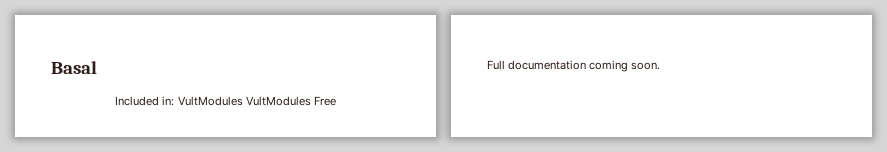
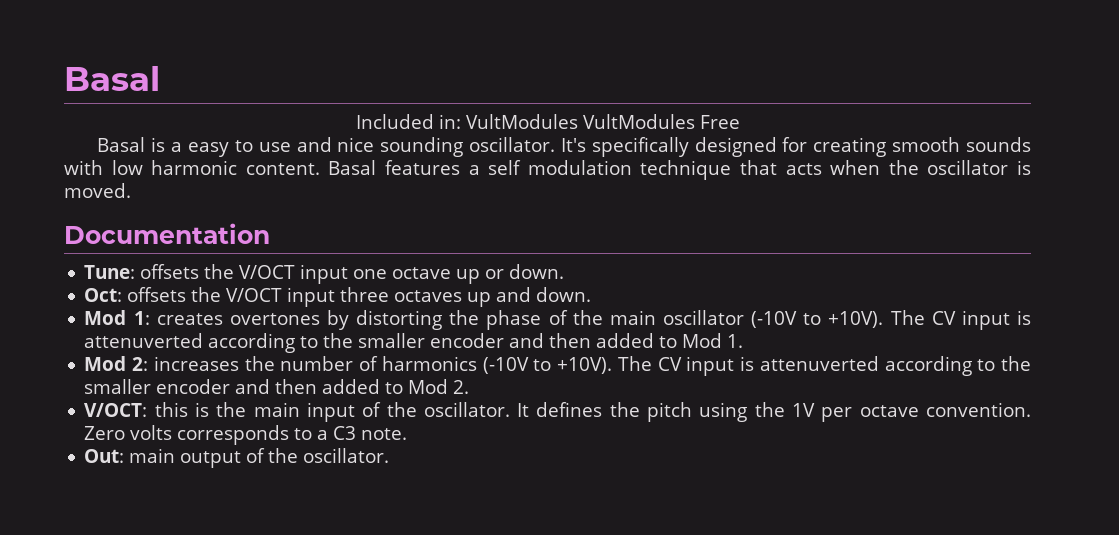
[487,60,661,72] Full documentation coming soon. -> [97,137,1032,157] [64,160,1032,180] [64,183,131,198] [64,223,270,244] [84,264,565,284] [84,287,592,307] [84,310,1032,330] [84,333,744,353] [84,356,1031,376] [84,379,470,394] [84,402,1031,422] [84,425,408,445] [84,448,390,468] Basal is a easy to use and nice sounding oscillator. It's specifically designed for creating smooth sounds with low harmonic content. Basal features a self modulation technique that acts when the oscillator is moved. // Documentation // Tune: offsets the V/OCT input one octave up or down. // Oct: offsets the V/OCT input three octaves up and down. // Mod 1: creates overtones by distorting the phase of the main oscillator (-10V to +10V). The CV input is attenuverted according to the smaller encoder and then added to Mod 1. // Mod 2: increases the number of harmonics (-10V to +10V). The CV input is attenuverted according to the smaller encoder and then added to Mod 2. // V/OCT: this is the main input of the oscillator. It defines the pitch using the 1V per octave convention. Zero volts corresponds to a C3 note. // Out: main output of the oscillator.

